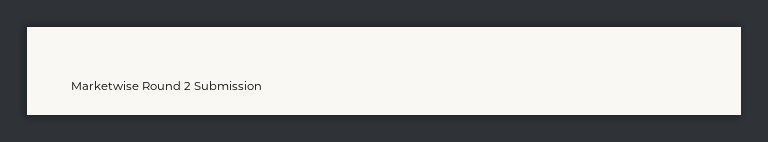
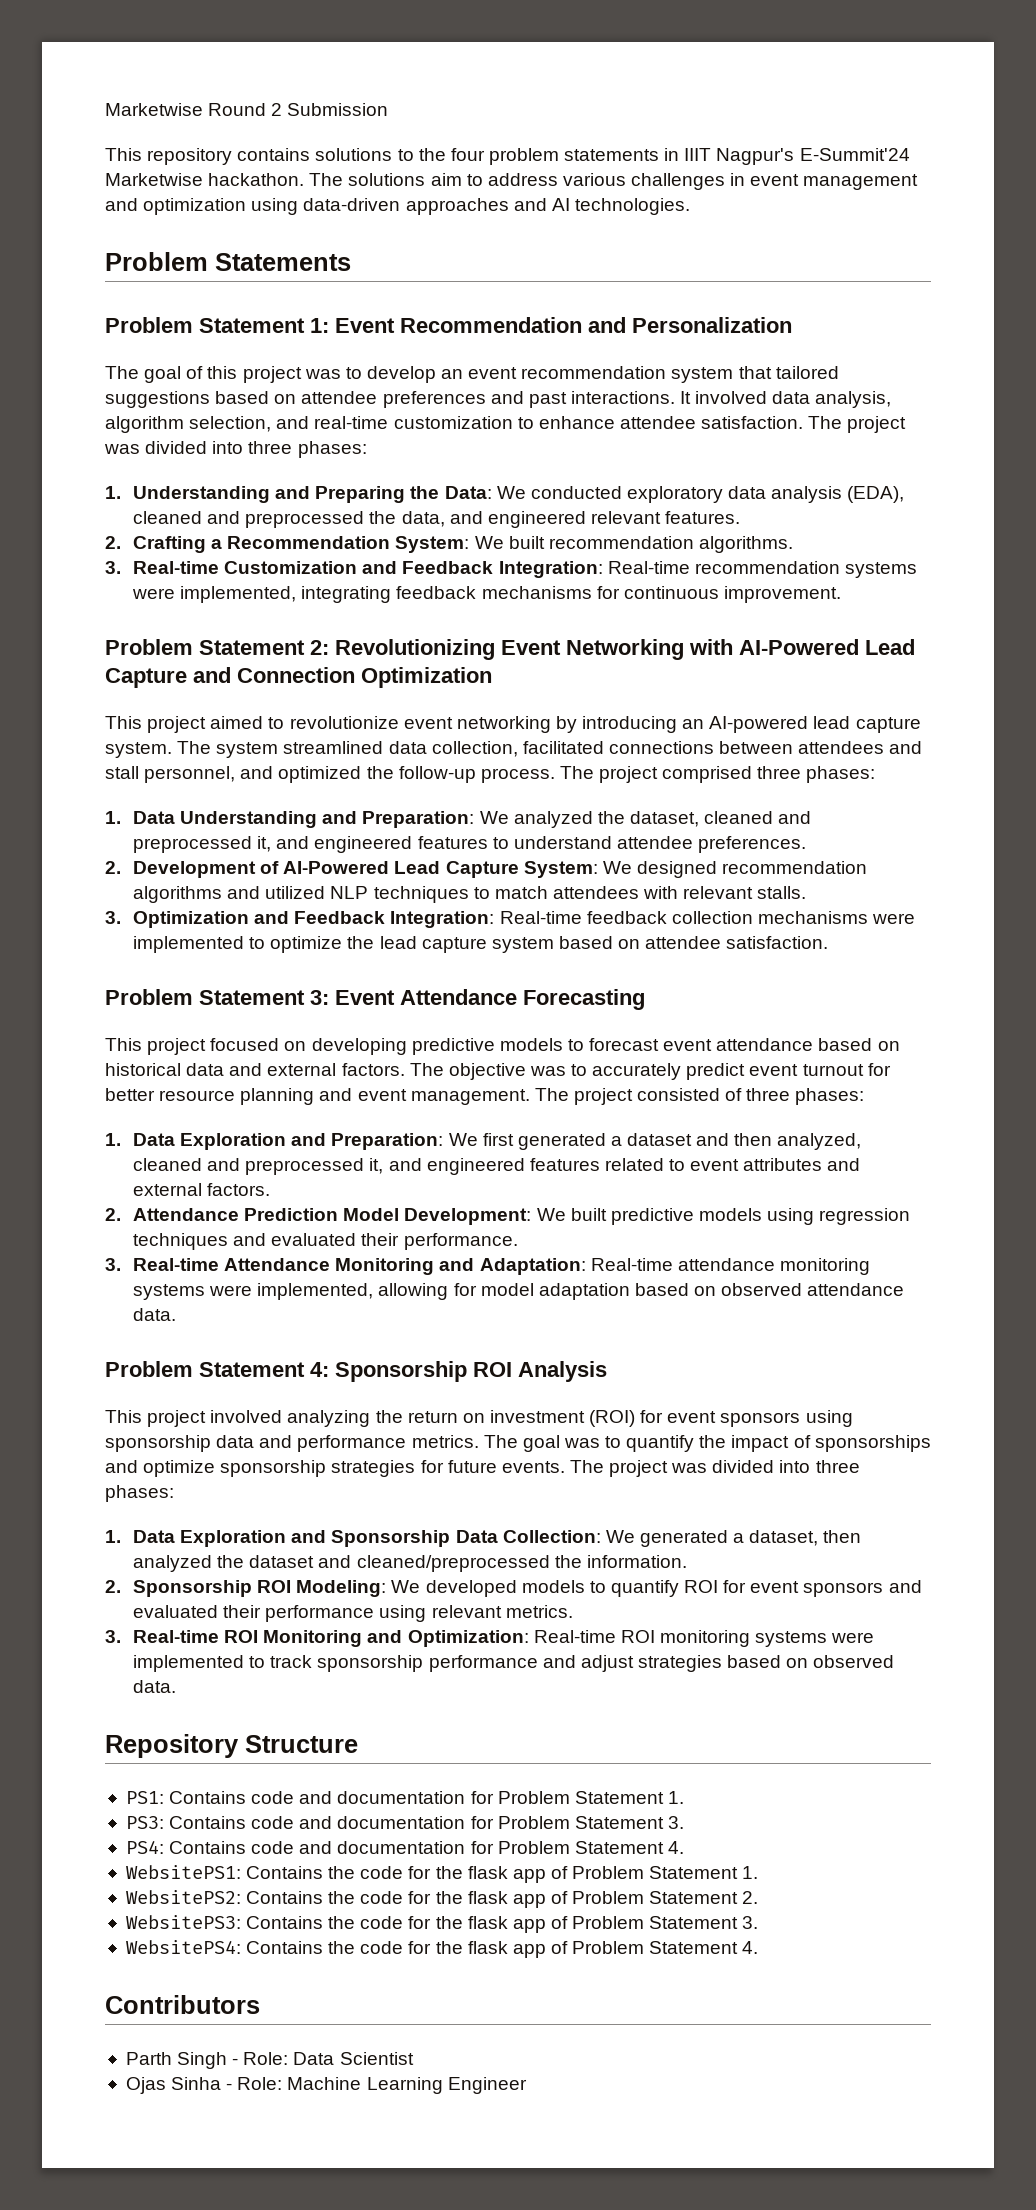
(263, 85) none -> [105,148,910,165] [105,173,919,190] [105,198,690,215] [105,252,351,271] [105,317,792,333] [105,366,839,383] [105,391,892,408] [105,416,907,433] [104,441,367,458] [105,486,905,503] [133,511,741,528] [105,536,793,553] [105,561,917,578] [132,586,841,603] [105,639,915,660] [105,667,492,688] [105,716,921,733] [105,741,923,758] [105,766,876,783] [105,811,812,828] [133,836,807,853] [105,861,868,878] [133,886,807,903] [105,911,916,928] [133,936,829,953] [105,989,645,1010] [105,1038,900,1055] [105,1063,891,1080] [105,1088,865,1105] [105,1133,862,1150] [133,1158,861,1175] [133,1183,271,1196] [105,1208,911,1225] [133,1233,518,1250] [105,1258,870,1275] [133,1283,905,1300] [133,1308,177,1321] [105,1361,607,1382] [105,1410,853,1427] [105,1435,931,1452] [105,1460,860,1477] [105,1485,174,1502] [105,1530,862,1547] [133,1555,687,1572] [105,1580,922,1597] [133,1605,573,1622] [105,1630,875,1647] [133,1655,895,1672] [133,1680,177,1693] [105,1734,358,1758] [125,1791,684,1804] [125,1816,684,1829] [125,1840,684,1854] [125,1865,759,1883] [125,1890,759,1908] [125,1915,759,1933] [125,1940,759,1958] [105,1995,260,2014] [125,2052,414,2069] [125,2077,527,2094] // This repository contains solutions to the four problem statements in IIIT Nagpur's E-Summit'24 Marketwise hackathon. The solutions aim to address various challenges in event management and optimization using data-driven approaches and AI technologies. // Problem Statements // Problem Statement 1: Event Recommendation and Personalization // The goal of this project was to develop an event recommendation system that tailored suggestions based on attendee preferences and past interactions. It involved data analysis, algorithm selection, and real-time customization to enhance attendee satisfaction. The project was divided into three phases: // 1. Understanding and Preparing the Data: We conducted exploratory data analysis (EDA), cleaned and preprocessed the data, and engineered relevant features. // 2. Crafting a Recommendation System: We built recommendation algorithms. // 3. Real-time Customization and Feedback Integration: Real-time recommendation systems were implemented, integrating feedback mechanisms for continuous improvement. // Problem Statement 2: Revolutionizing Event Networking with AI-Powered Lead Capture and Connection Optimization // This project aimed to revolutionize event networking by introducing an AI-powered lead capture system. The system streamlined data collection, facilitated connections between attendees and stall personnel, and optimized the follow-up process. The project comprised three phases: // 1. Data Understanding and Preparation: We analyzed the dataset, cleaned and preprocessed it, and engineered features to understand attendee preferences. // 2. Development of AI-Powered Lead Capture System: We designed recommendation algorithms and utilized NLP techniques to match attendees with relevant stalls. // 3. Optimization and Feedback Integration: Real-time feedback collection mechanisms were implemented to optimize the lead capture system based on attendee satisfaction. // Problem Statement 3: Event Attendance Forecasting // This project focused on developing predictive models to forecast event attendance based on historical data and external factors. The objective was to accurately predict event turnout for better resource planning and event management. The project consisted of three phases: // 1. Data Exploration and Preparation: We first generated a dataset and then analyzed, cleaned and preprocessed it, and engineered features related to event attributes and external factors. // 2. Attendance Prediction Model Development: We built predictive models using regression techniques and evaluated their performance. // 3. Real-time Attendance Monitoring and Adaptation: Real-time attendance monitoring systems were implemented, allowing for model adaptation based on observed attendance data. // Problem Statement 4: Sponsorship ROI Analysis // This project involved analyzing the return on investment (ROI) for event sponsors using sponsorship data and performance metrics. The goal was to quantify the impact of sponsorships and optimize sponsorship strategies for future events. The project was divided into three phases: // 1. Data Exploration and Sponsorship Data Collection: We generated a dataset, then analyzed the dataset and cleaned/preprocessed the information. // 2. Sponsorship ROI Modeling: We developed models to quantify ROI for event sponsors and evaluated their performance using relevant metrics. // 3. Real-time ROI Monitoring and Optimization: Real-time ROI monitoring systems were implemented to track sponsorship performance and adjust strategies based on observed data. // Repository Structure // PS1: Contains code and documentation for Problem Statement 1. // PS3: Contains code and documentation for Problem Statement 3. // PS4: Contains code and documentation for Problem Statement 4. // WebsitePS1: Contains the code for the flask app of Problem Statement 1. // WebsitePS2: Contains the code for the flask app of Problem Statement 2. // WebsitePS3: Contains the code for the flask app of Problem Statement 3. // WebsitePS4: Contains the code for the flask app of Problem Statement 4. // Contributors // Parth Singh - Role: Data Scientist // Ojas Sinha - Role: Machine Learning Engineer

